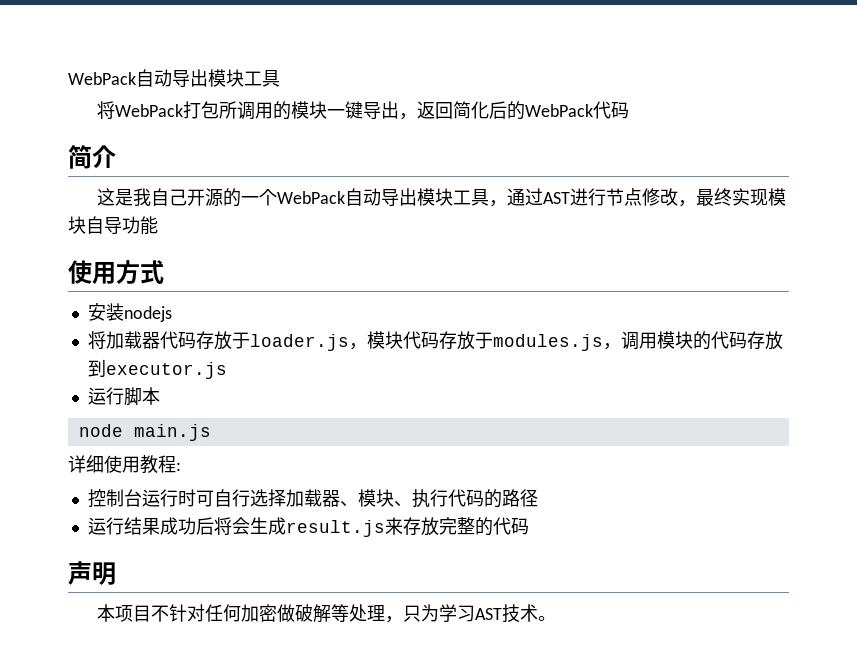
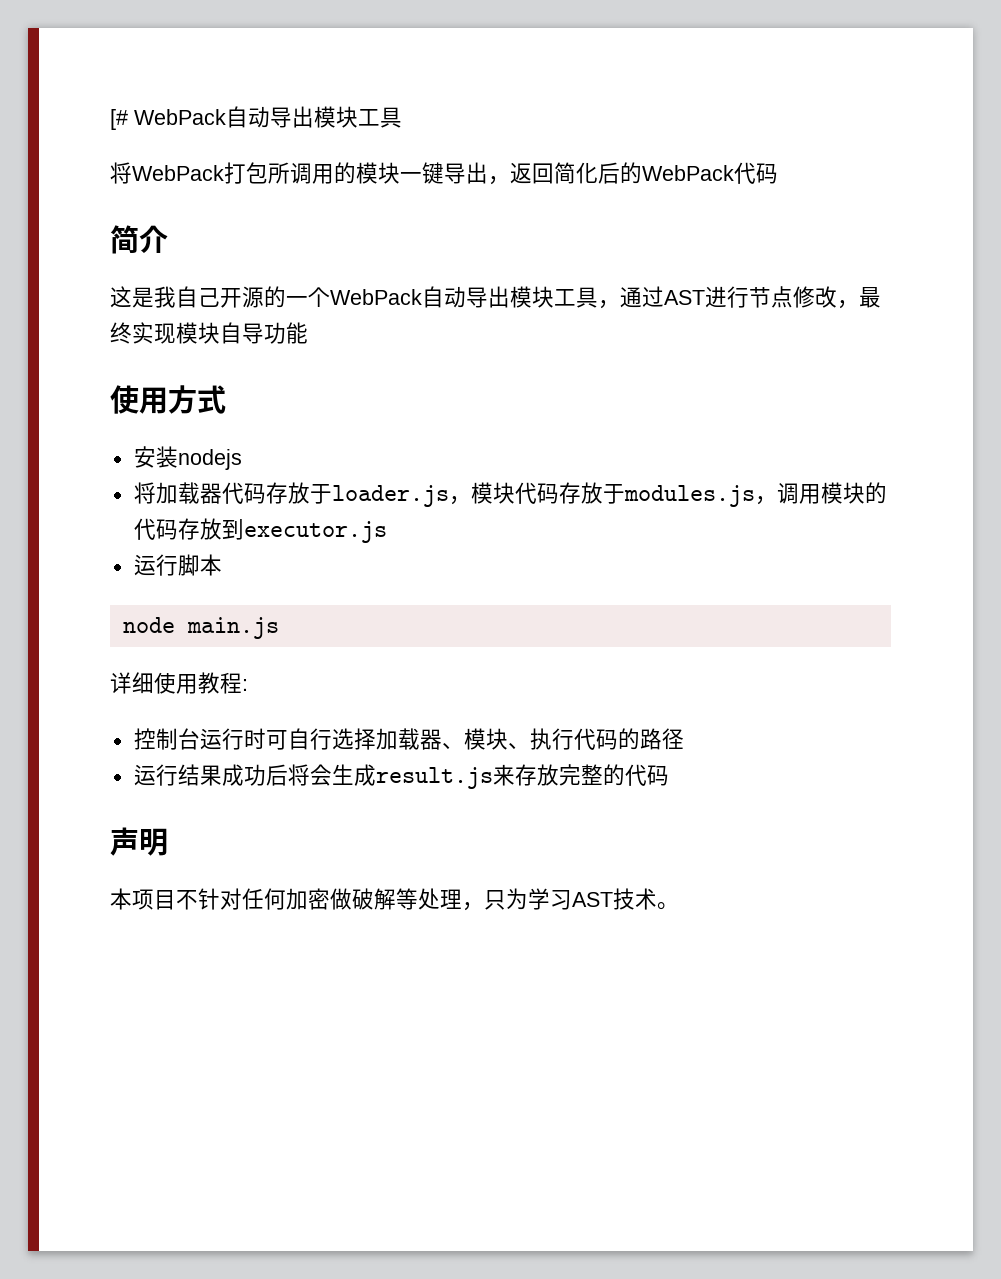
(68, 78) none -> [110,109,128,130] [#

